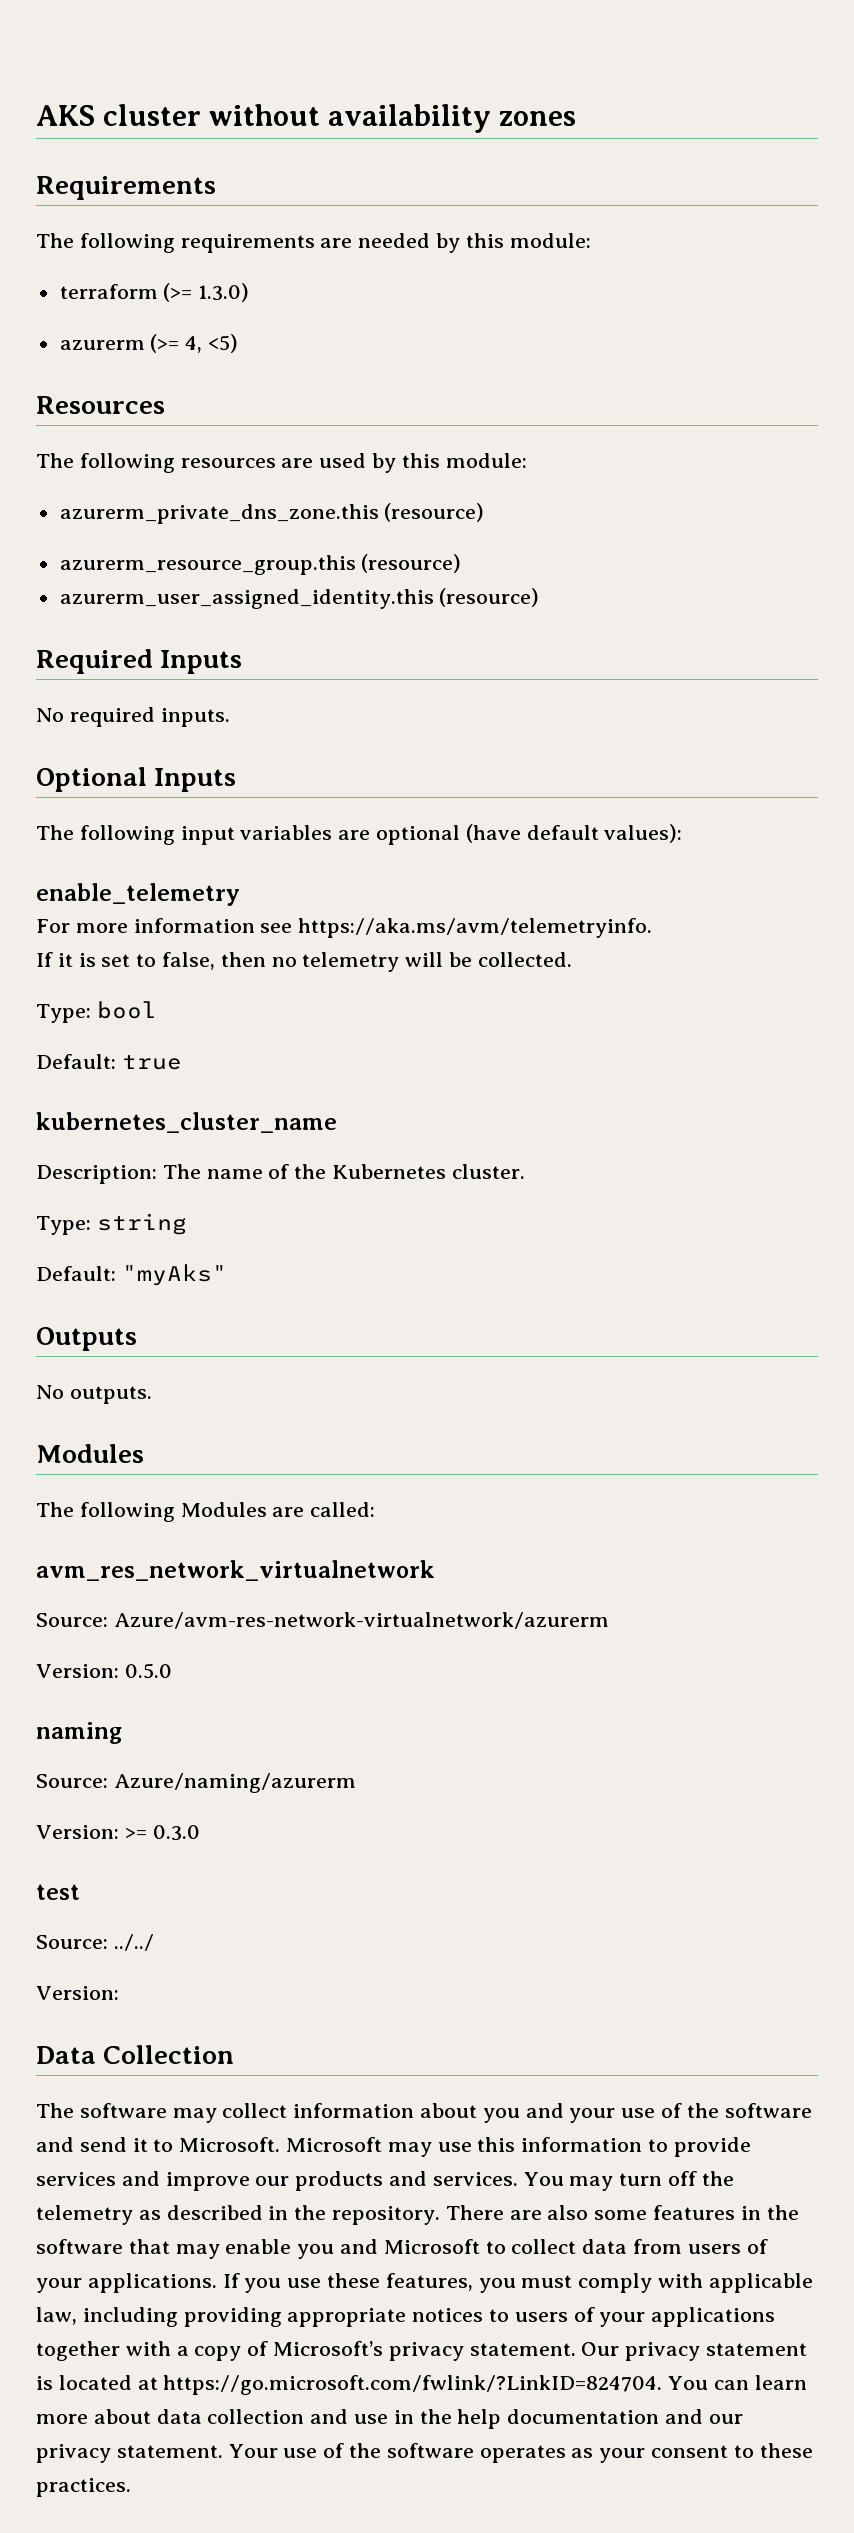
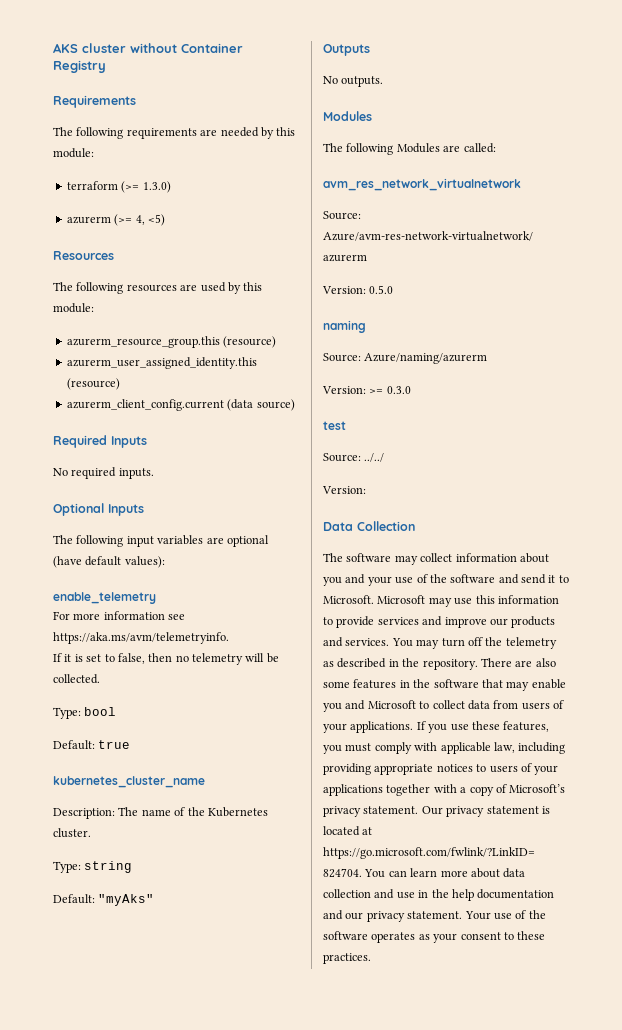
[328,104,577,133] availability zones -> [181,43,243,53] [53,60,106,73] Container Registry
[59,503,485,524] // azurerm_private_dns_zone.this (resource) -> (94, 308) none
(540, 597) none -> [66,399,295,411] // azurerm_client_config.current (data source)

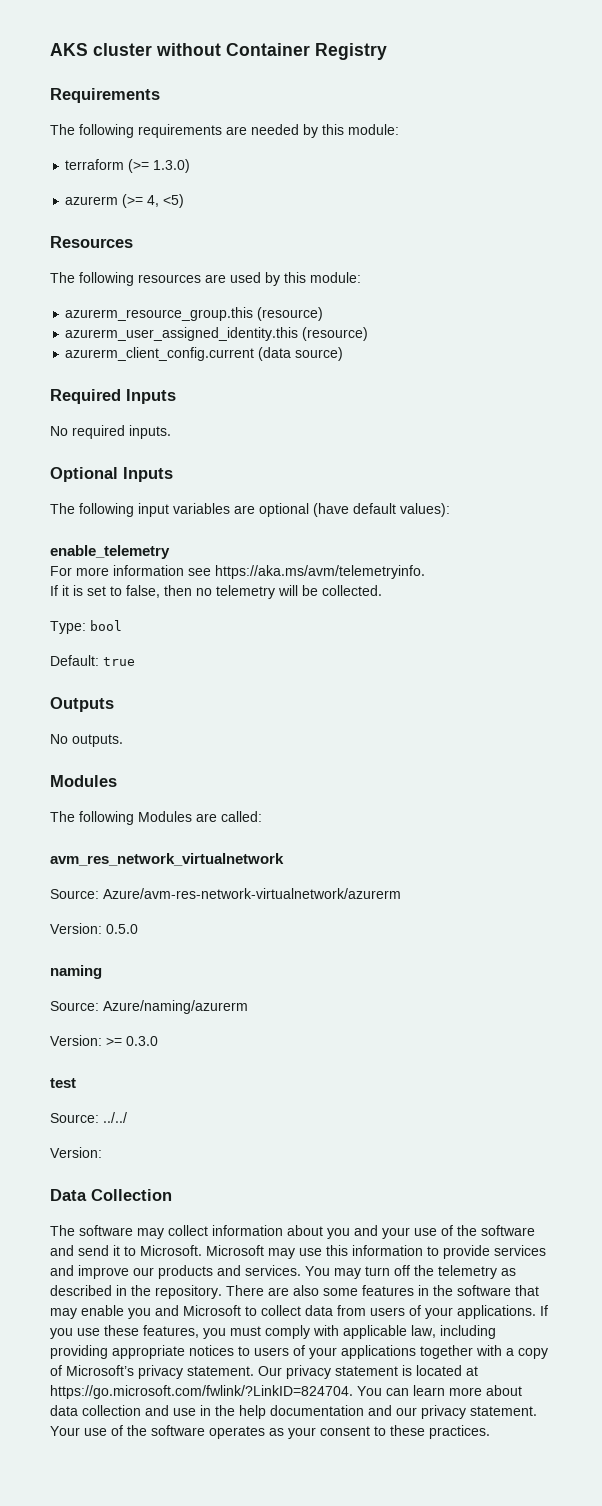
[53,776,205,788] [53,807,268,819] [53,828,91,838] [53,861,133,873] [53,894,155,906] // kubernetes_cluster_name // Description: The name of the Kubernetes cluster. // Type: string // Default: "myAks" -> (135, 661) none

